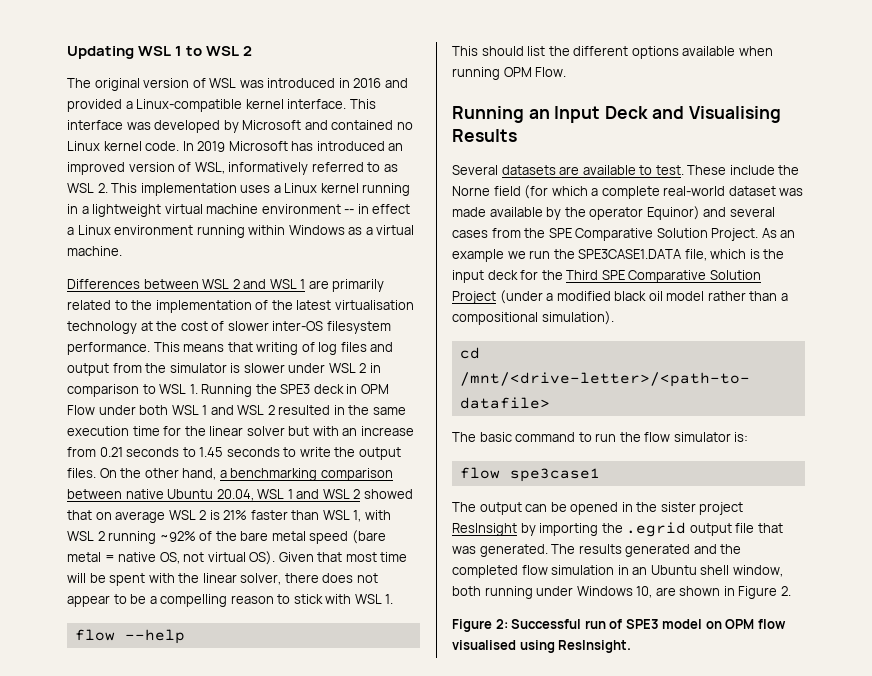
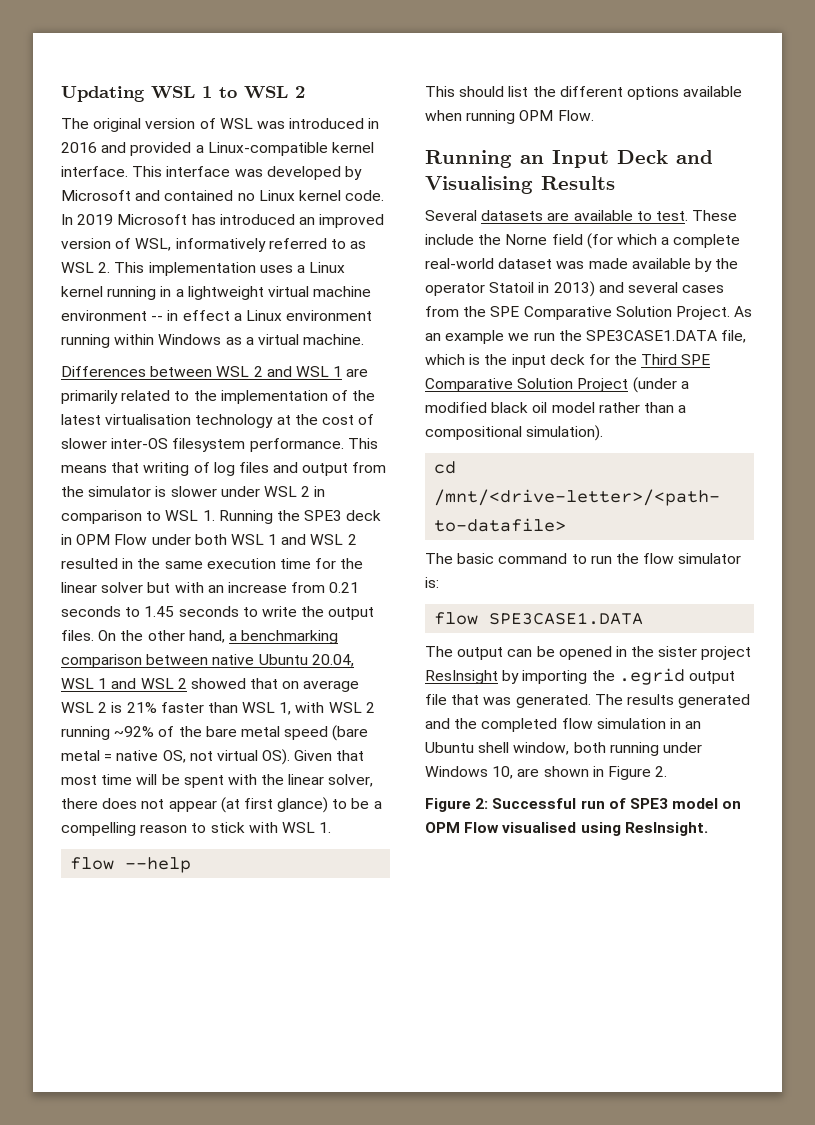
(110, 601) none -> [220,797,329,813] (at first glance)
[646,206,700,220] Equinor) -> [489,281,595,297] Statoil in 2013)
[509,468,600,482] spe3case1 -> [489,612,644,625] SPE3CASE1.DATA
[757,619,786,629] flow -> [464,822,500,833] Flow

